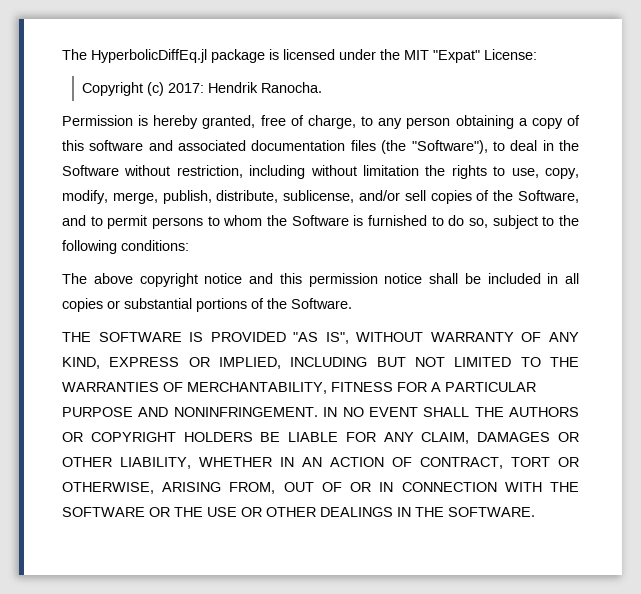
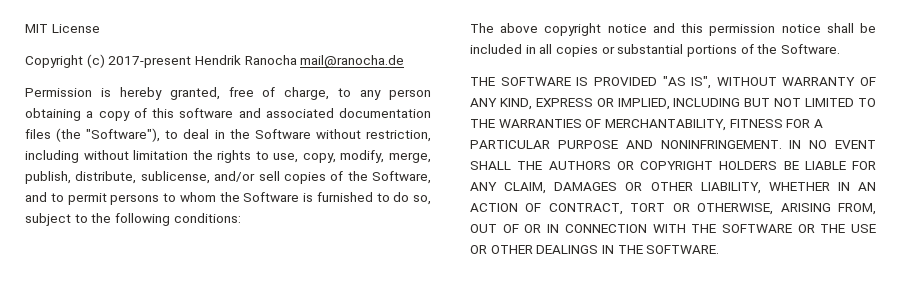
[62,49,537,63] [82,82,323,96] The HyperbolicDiffEq.jl package is licensed under the MIT "Expat" License: // Copyright (c) 2017: Hendrik Ranocha. -> [25,24,100,33] [25,54,405,68] MIT License // Copyright (c) 2017-present Hendrik Ranocha mail@ranocha.de

